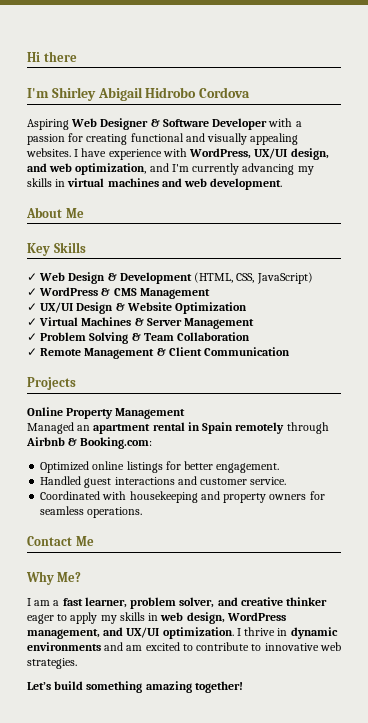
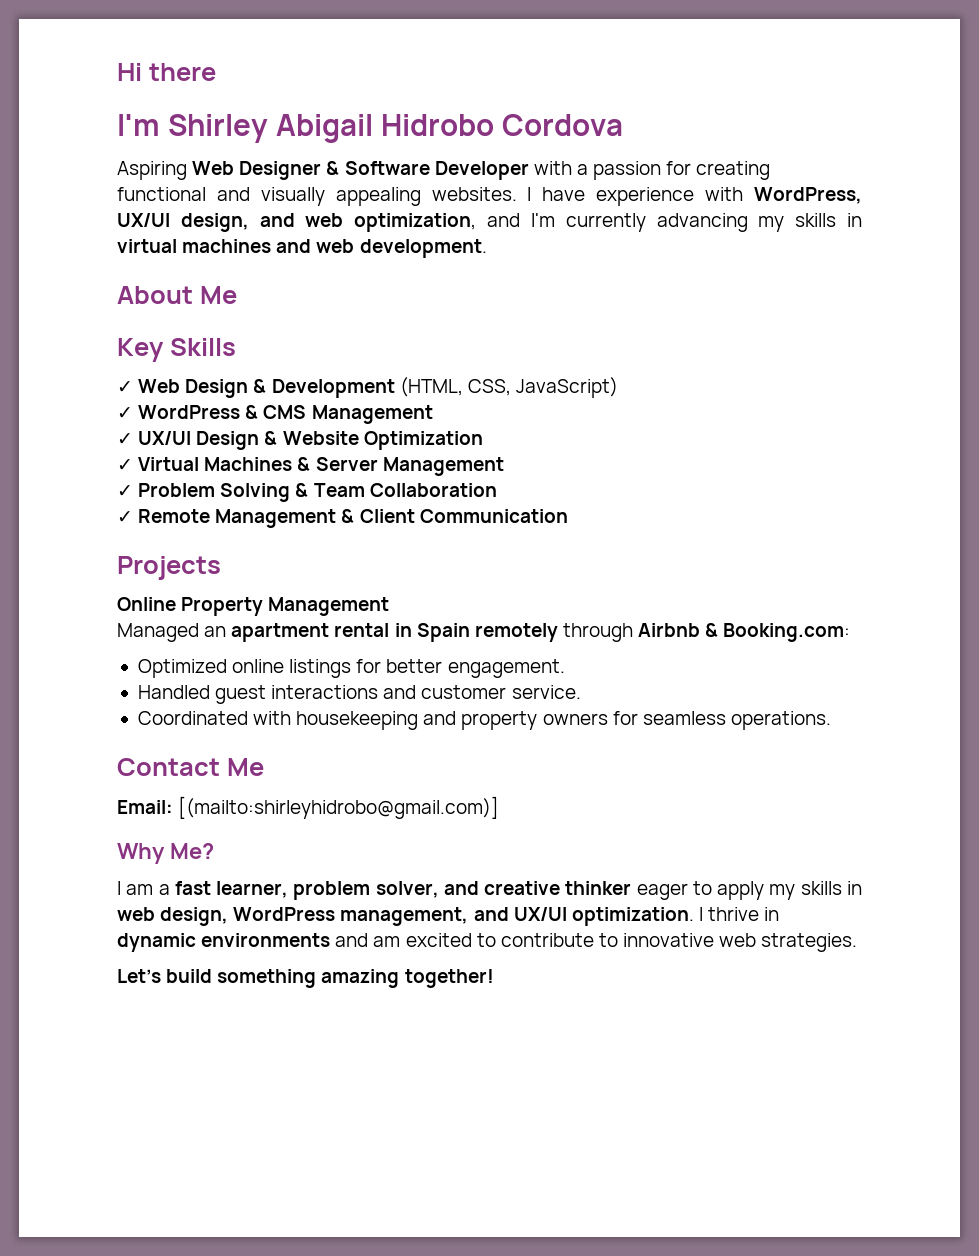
(94, 541) none -> [117,796,500,819] // Email: [(mailto:shirleyhidrobo@gmail.com)]

